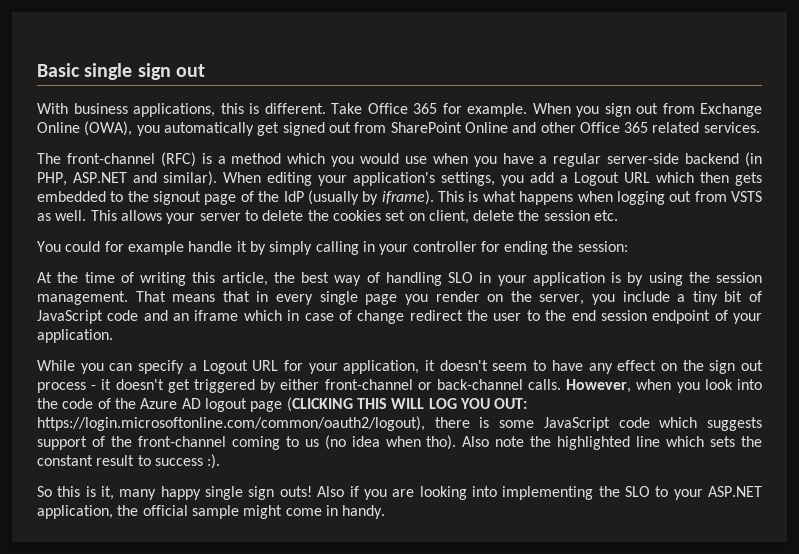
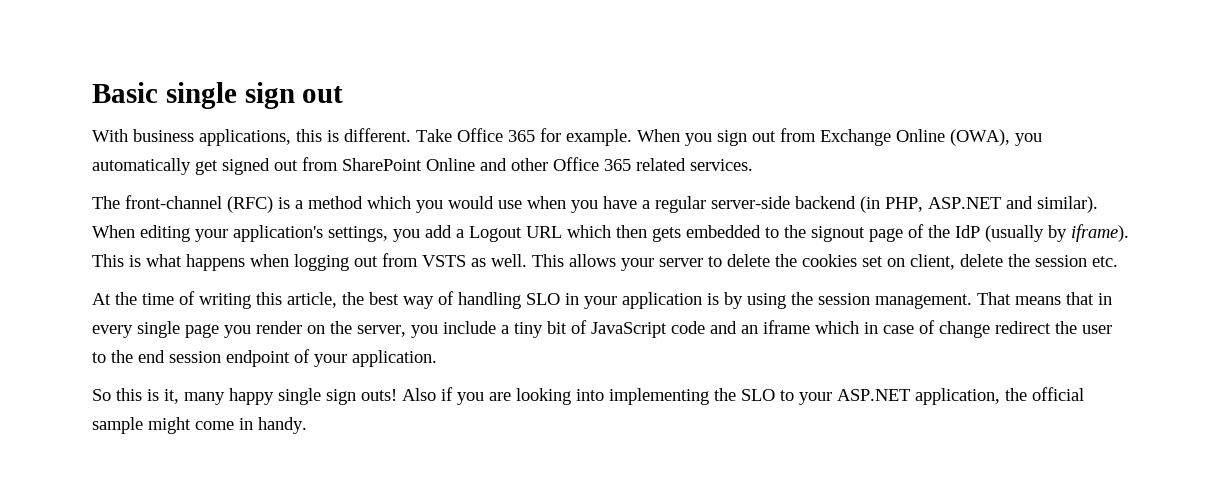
[37,241,628,255] // You could for example handle it by simply calling in your controller for ending the session: -> (1118, 261) none
[37,360,764,374] [37,379,762,393] [37,397,528,412] [37,416,762,431] [37,435,763,450] [37,454,221,469] // While you can specify a Logout URL for your application, it doesn't seem to have any effect on the sign out process - it doesn't get triggered by either front-channel or back-channel calls. However, when you look into the code of the Azure AD logout page (CLICKING THIS WILL LOG YOU OUT: https://login.microsoftonline.com/common/oauth2/logout), there is some JavaScript code which suggests support of the front-channel coming to us (no idea when tho). Also note the highlighted line which sets the constant result to success :). -> (437, 358) none

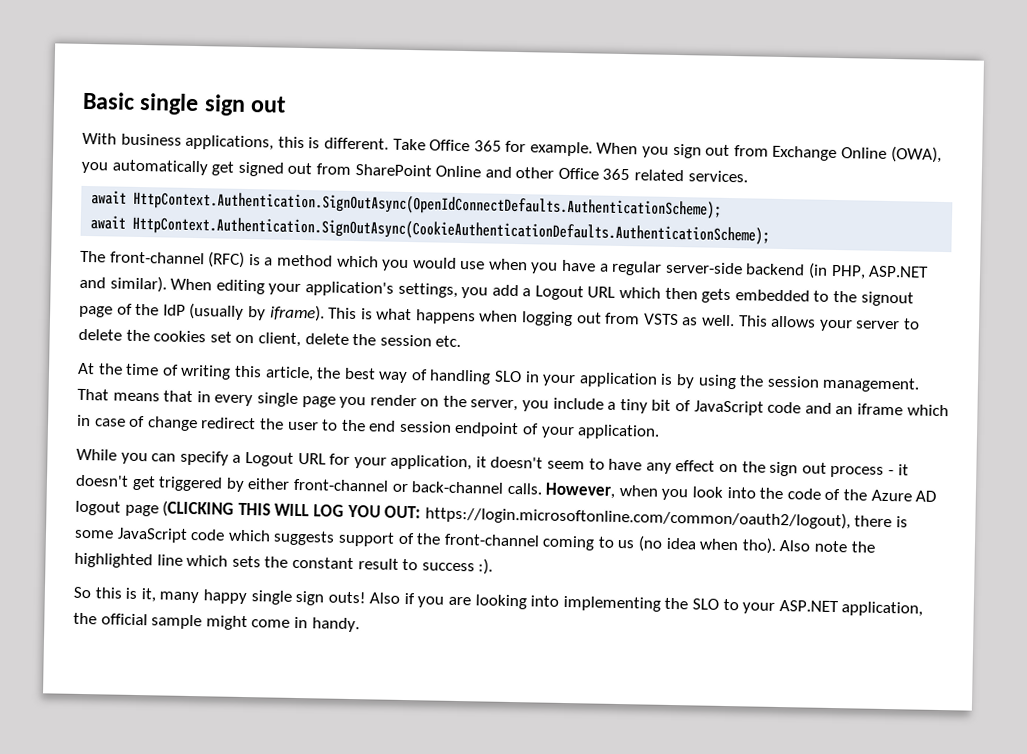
(753, 165) none -> [91,190,723,219] [90,215,771,245] // await HttpContext.Authentication.SignOutAsync(OpenIdConnectDefaults.AuthenticationScheme); // await HttpContext.Authentication.SignOutAsync(CookieAuthenticationDefaults.AuthenticationScheme);
(437, 358) none -> [76,448,909,478] [75,474,937,502] [75,500,908,530] [74,527,875,554] [74,552,494,575] // While you can specify a Logout URL for your application, it doesn't seem to have any effect on the sign out process - it doesn't get triggered by either front-channel or back-channel calls. However, when you look into the code of the Azure AD logout page (CLICKING THIS WILL LOG YOU OUT: https://login.microsoftonline.com/common/oauth2/logout), there is some JavaScript code which suggests support of the front-channel coming to us (no idea when tho). Also note the highlighted line which sets the constant result to success :).

